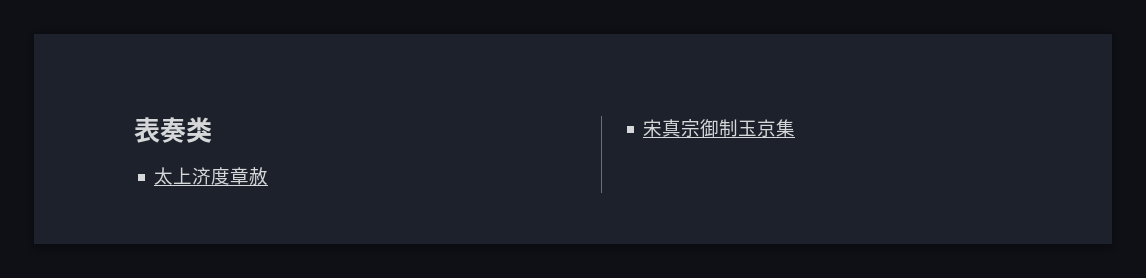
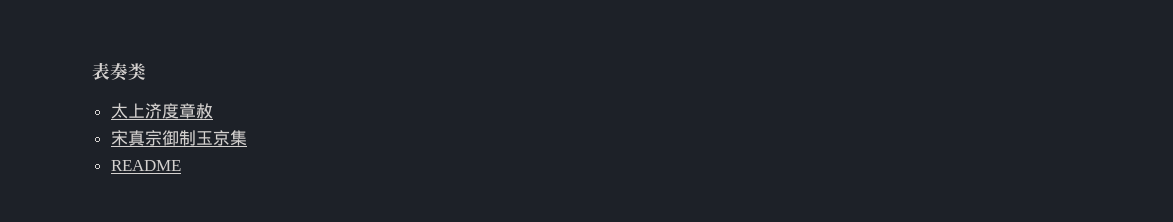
(796, 128) none -> [110,160,181,171] // README

